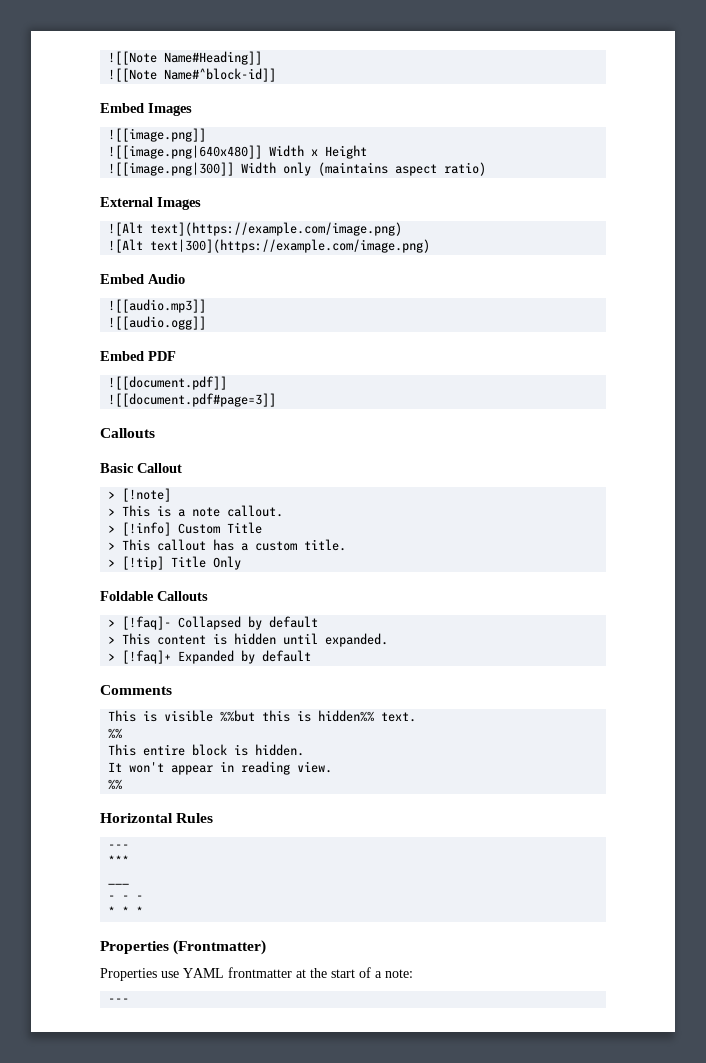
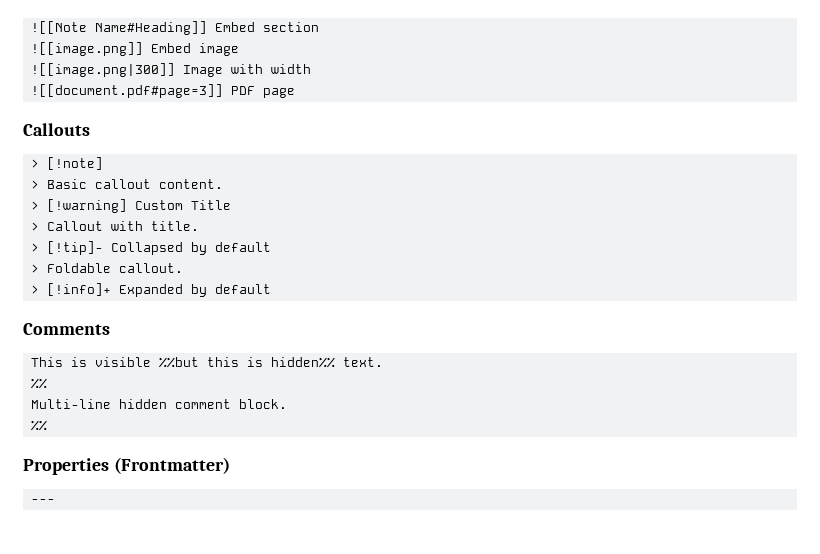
[108,68,277,82] [100,103,192,116] [108,128,207,142] [108,145,368,159] [108,162,487,176] [100,197,201,210] [108,222,403,236] [108,239,431,253] [100,274,185,284] [108,299,207,313] [108,316,207,330] [100,351,176,361] [108,376,228,390] // ![[Note Name#^block-id]] // Embed Images // ![[image.png]] // ![[image.png|640x480]] Width x Height // ![[image.png|300]] Width only (maintains aspect ratio) // External Images // ![Alt text](https://example.com/image.png) // ![Alt text|300](https://example.com/image.png) // Embed Audio // ![[audio.mp3]] // ![[audio.ogg]] // Embed PDF // ![[document.pdf]] -> [214,22,319,32] [30,42,239,56] [30,63,311,77] Embed section // ![[image.png]] Embed image // ![[image.png|300]] Image with width
[100,428,155,438] [100,463,182,473] // Callouts // Basic Callout -> [230,86,295,98] [23,123,90,136] PDF page // Callouts
[122,505,284,517] [108,522,172,536] This is a note callout. // > [!info] -> [46,179,223,189] [30,199,127,213] Basic callout content. // > [!warning]
[122,539,347,551] [108,556,242,570] [100,591,208,601] [108,616,319,630] [108,633,389,647] [108,650,172,664] This callout has a custom title. // > [!tip] Title Only // Foldable Callouts // > [!faq]- Collapsed by default // > This content is hidden until expanded. // > [!faq]+ -> [46,221,199,231] [30,241,271,255] [30,263,183,273] [30,283,111,296] Callout with title. // > [!tip]- Collapsed by default // > Foldable callout. // > [!info]+
[108,744,305,756] [108,761,333,775] [108,779,123,790] [100,813,214,823] [108,844,130,849] [108,855,130,866] [108,883,130,885] [108,895,144,900] [108,906,144,917] [100,940,267,955] [100,967,413,981] This entire block is hidden. // It won't appear in reading view. // %% // Horizontal Rules // --- // *** // ___ // - - - // * * * // Properties (Frontmatter) // Properties use YAML frontmatter at the start of a note: -> [30,399,287,409] [30,420,47,431] [23,457,230,475] Multi-line hidden comment block. // %% // Properties (Frontmatter)

